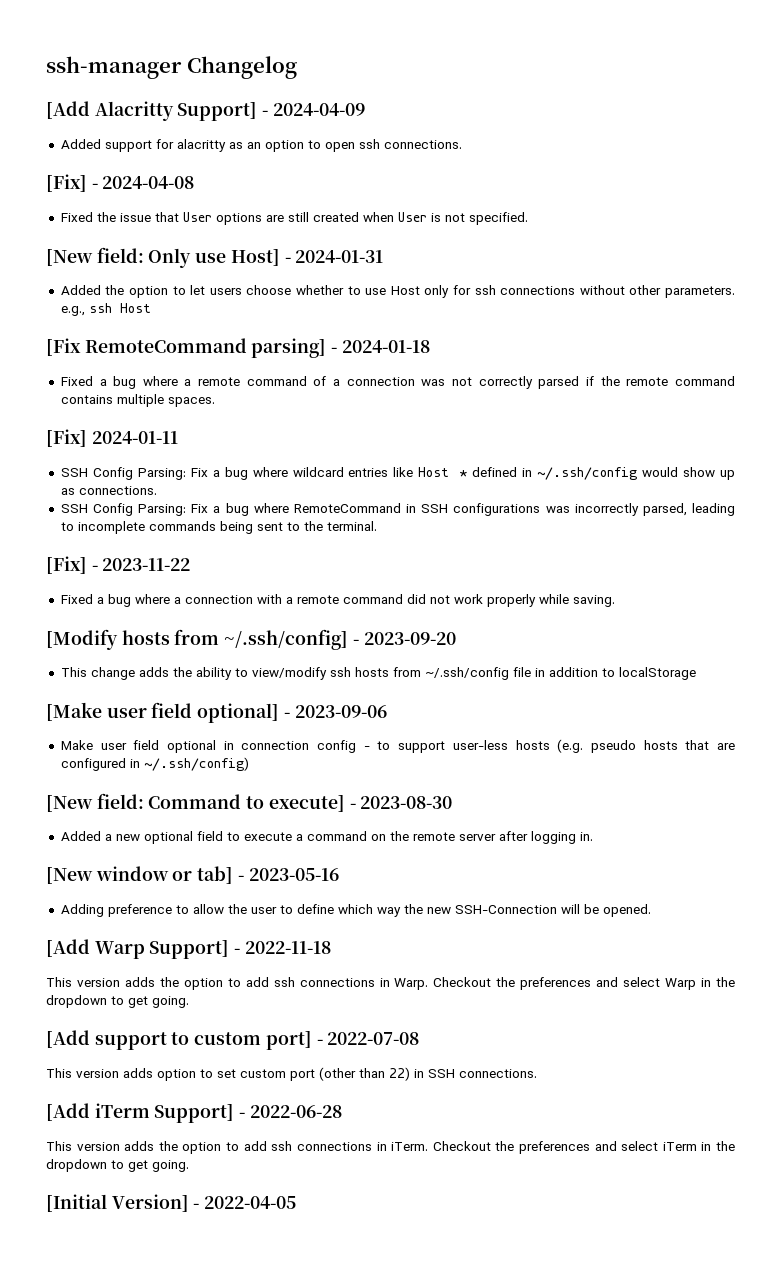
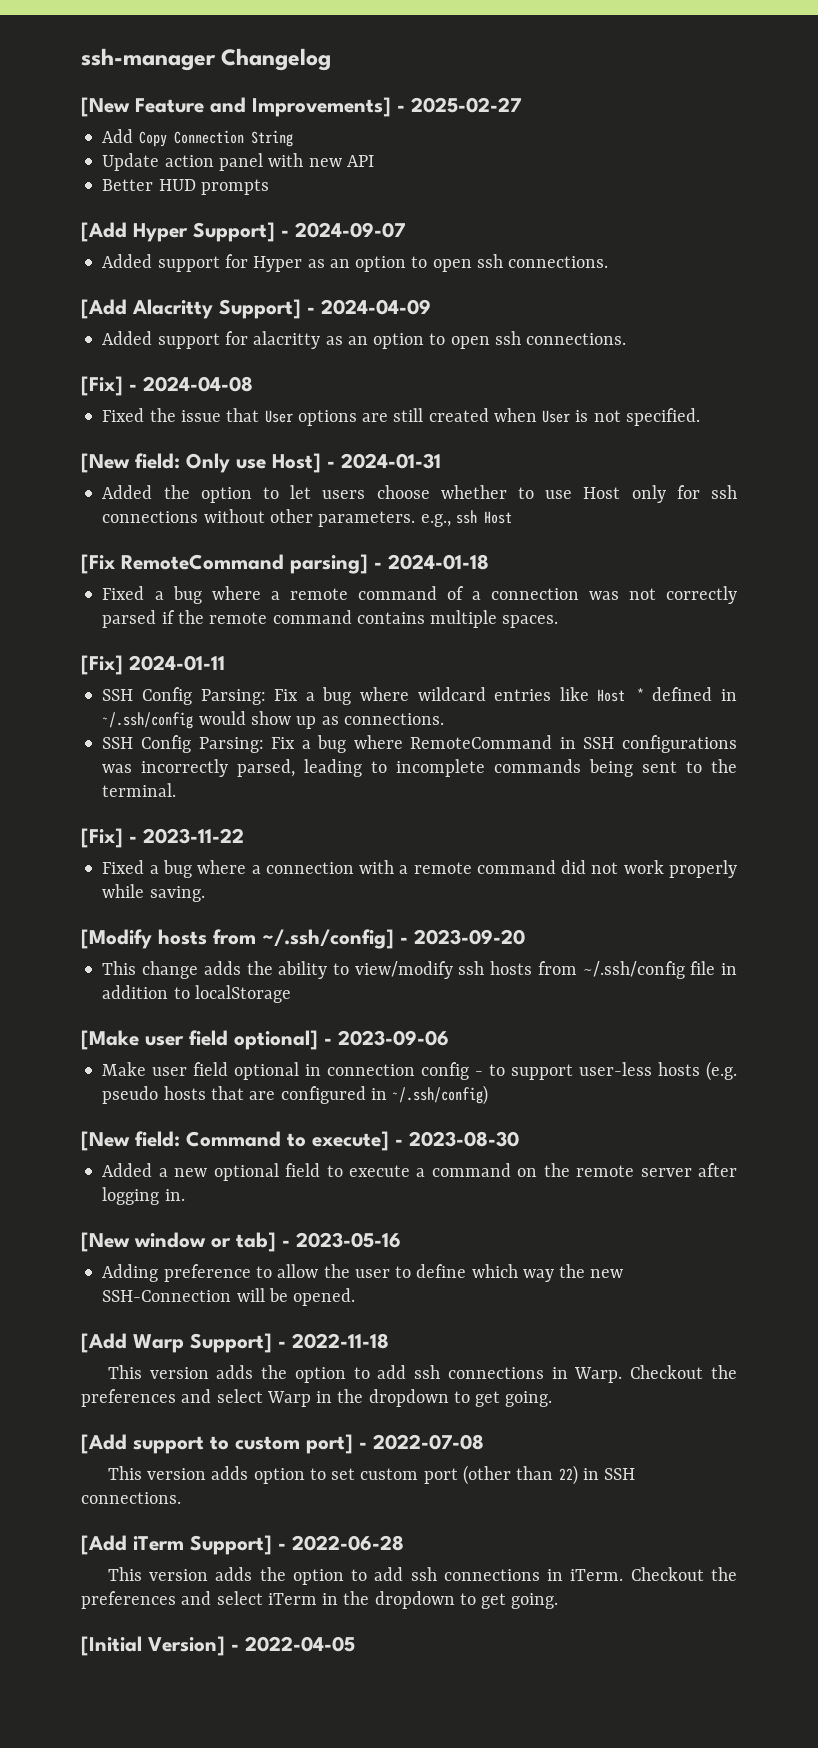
(297, 67) none -> [81,97,521,117] [102,129,293,147] [102,153,374,171] [102,179,269,195] [81,222,405,242] [102,254,609,272] // [New Feature and Improvements] - 2025-02-27 // Add Copy Connection String // Update action panel with new API // Better HUD prompts // [Add Hyper Support] - 2024-09-07 // Added support for Hyper as an option to open ssh connections.

